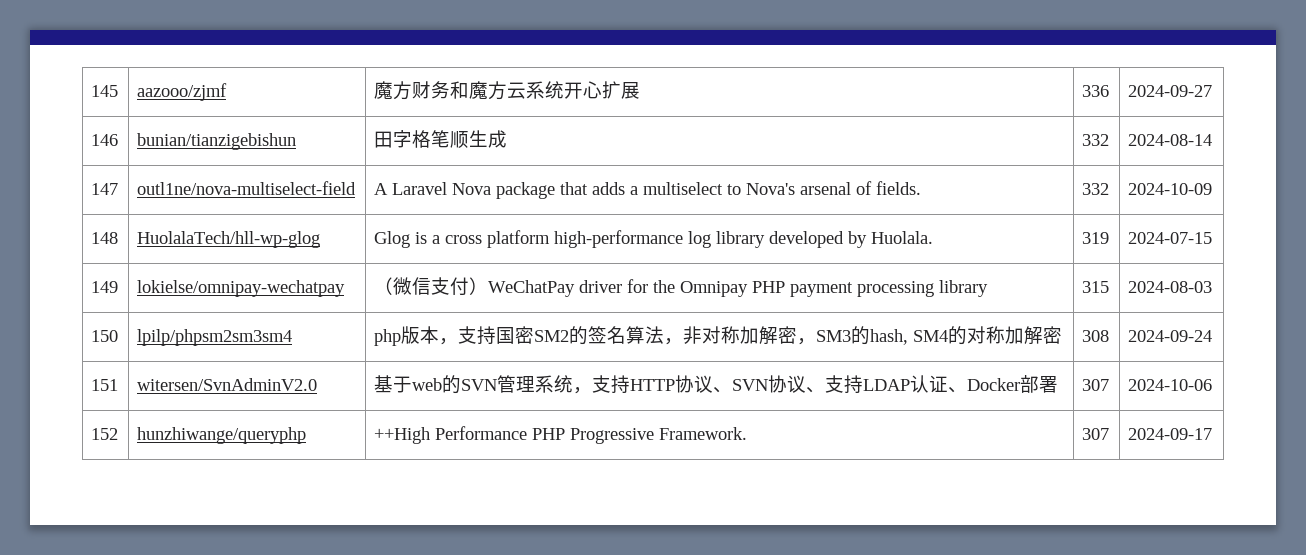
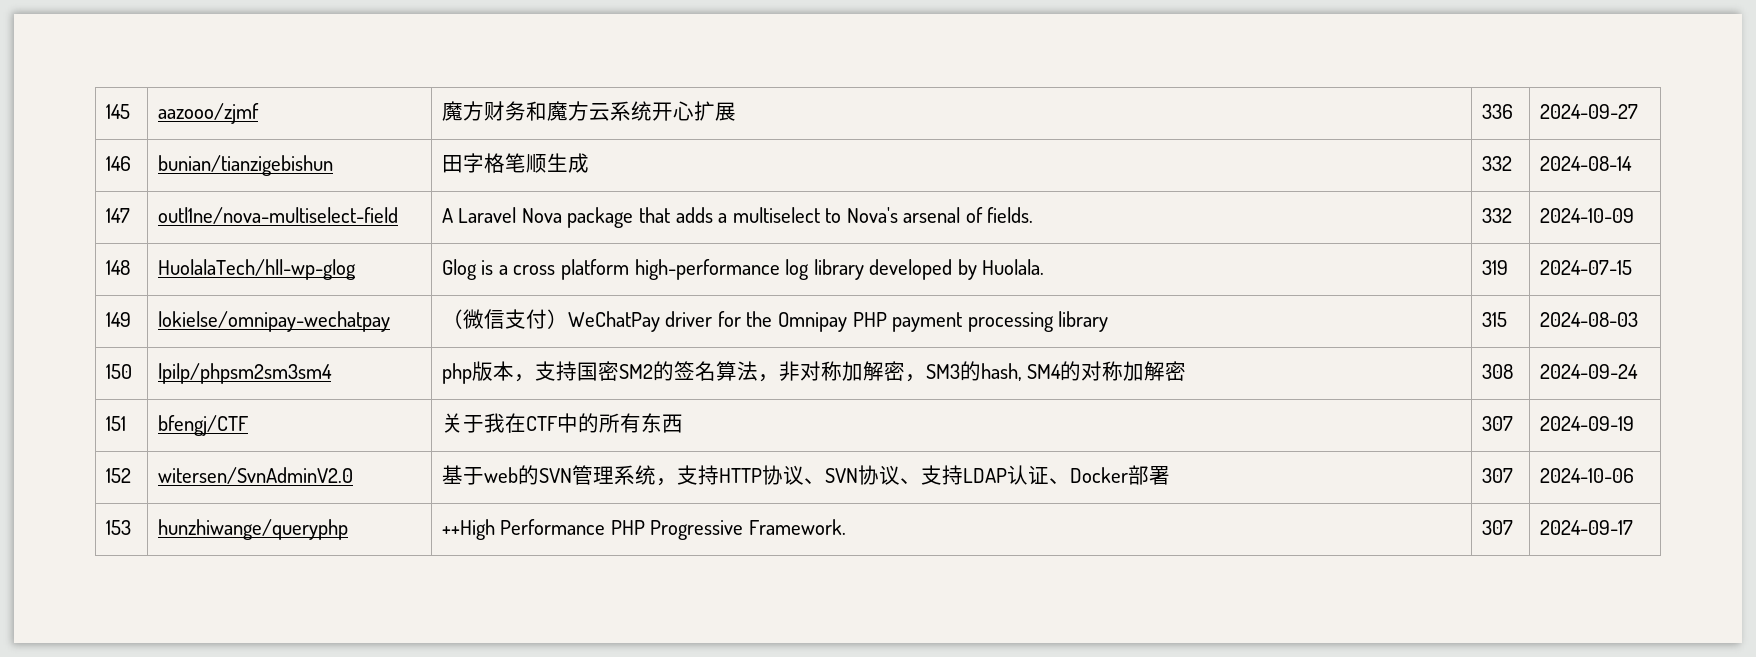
(119, 385) none -> [157,415,249,436] [441,413,683,433] [1481,416,1513,431] [1539,416,1634,431] [105,468,131,483] | bfengj/CTF | 关于我在CTF中的所有东西 | 307 | 2024-09-19 // 152
[91,428,119,440] 152 -> [105,520,131,535] 153

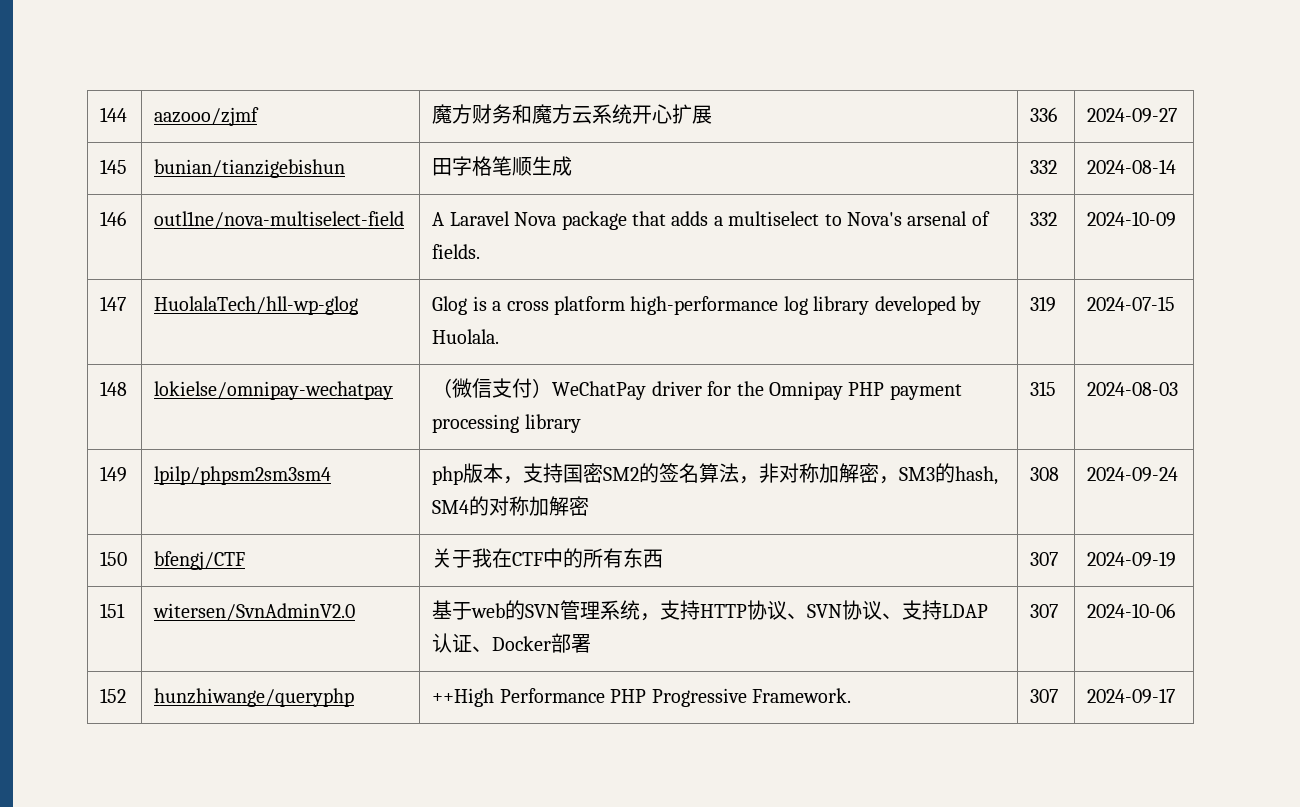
[105,104,130,119] 145 -> [100,107,128,122] 144
[105,156,131,171] 146 -> [100,159,128,174] 145
[105,208,130,223] 147 -> [100,211,127,226] 146
[105,260,130,275] 148 -> [100,296,127,311] 147
[105,312,131,327] 149 -> [100,381,128,396] 148
[105,364,132,379] 150 -> [100,466,128,482] 149
[105,416,126,431] 151 -> [100,551,128,566] 150
[105,468,131,483] 152 -> [100,603,126,618] 151
[105,520,131,535] 153 -> [100,688,127,703] 152

